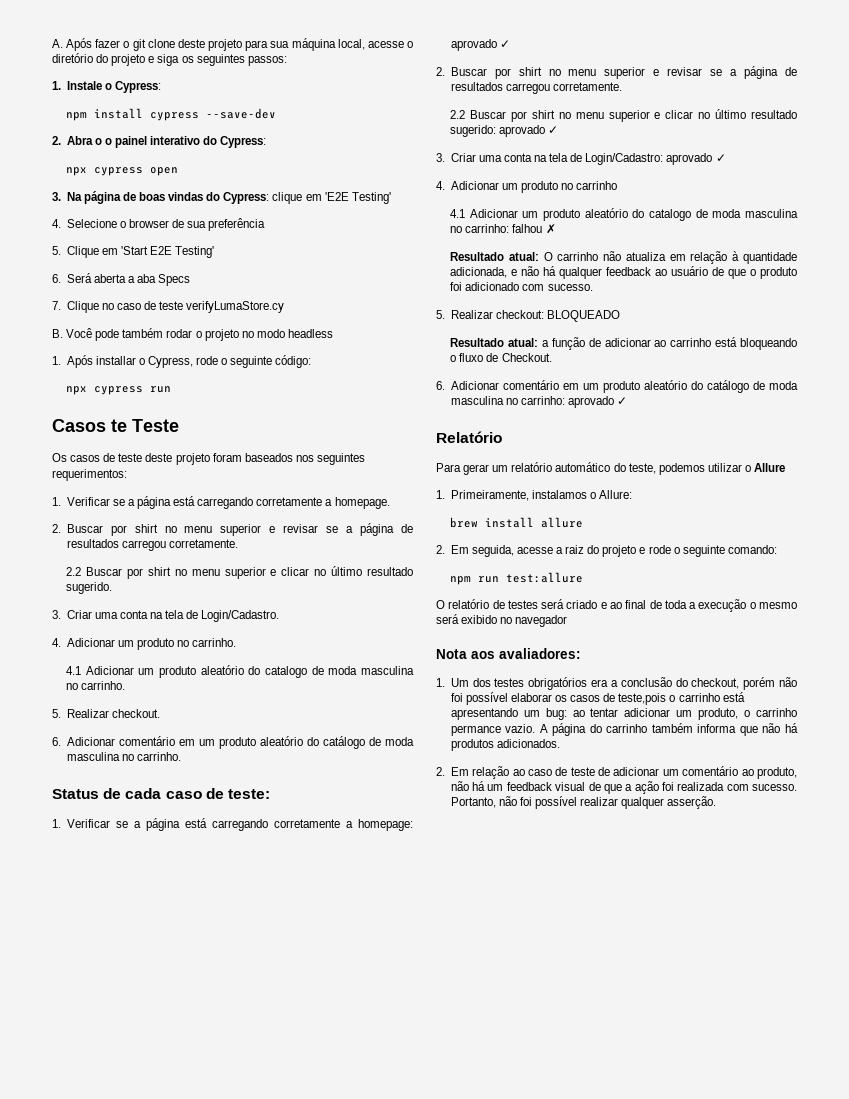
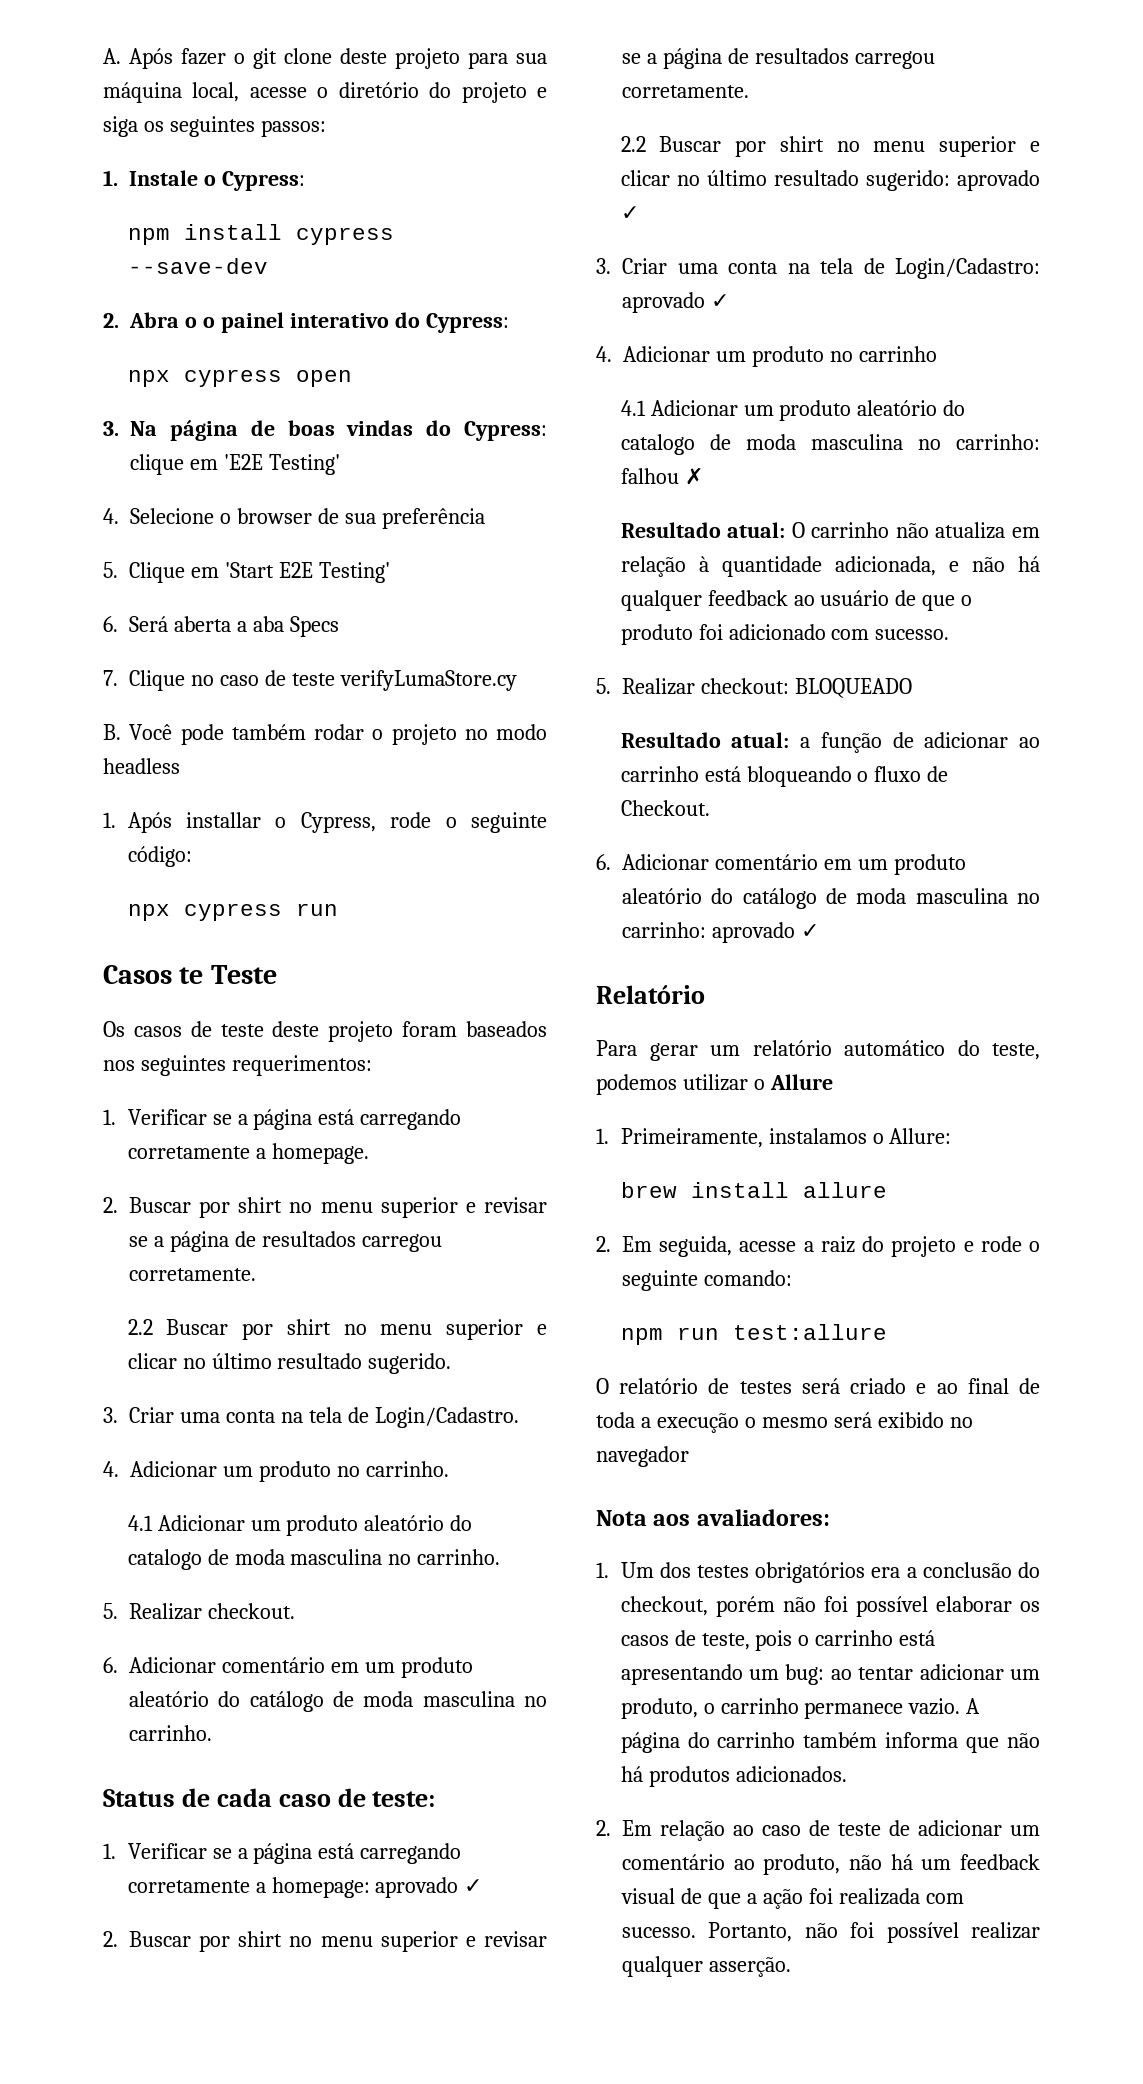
[618,693,667,705] teste,pois -> [701,1630,793,1651] teste, pois
[450,725,501,736] permance -> [804,1702,904,1719] permanece

